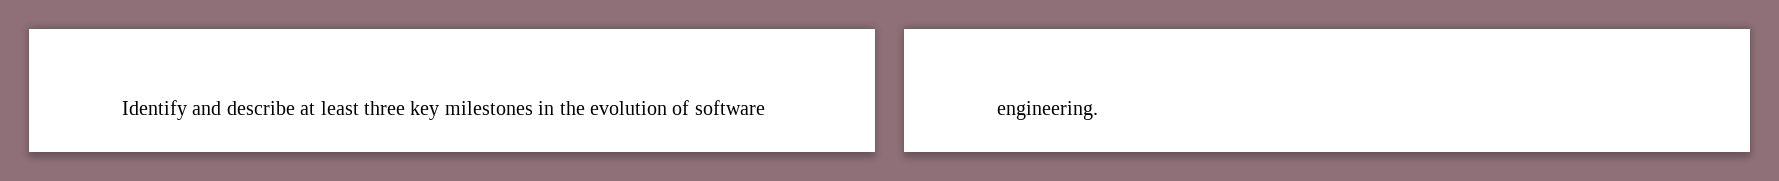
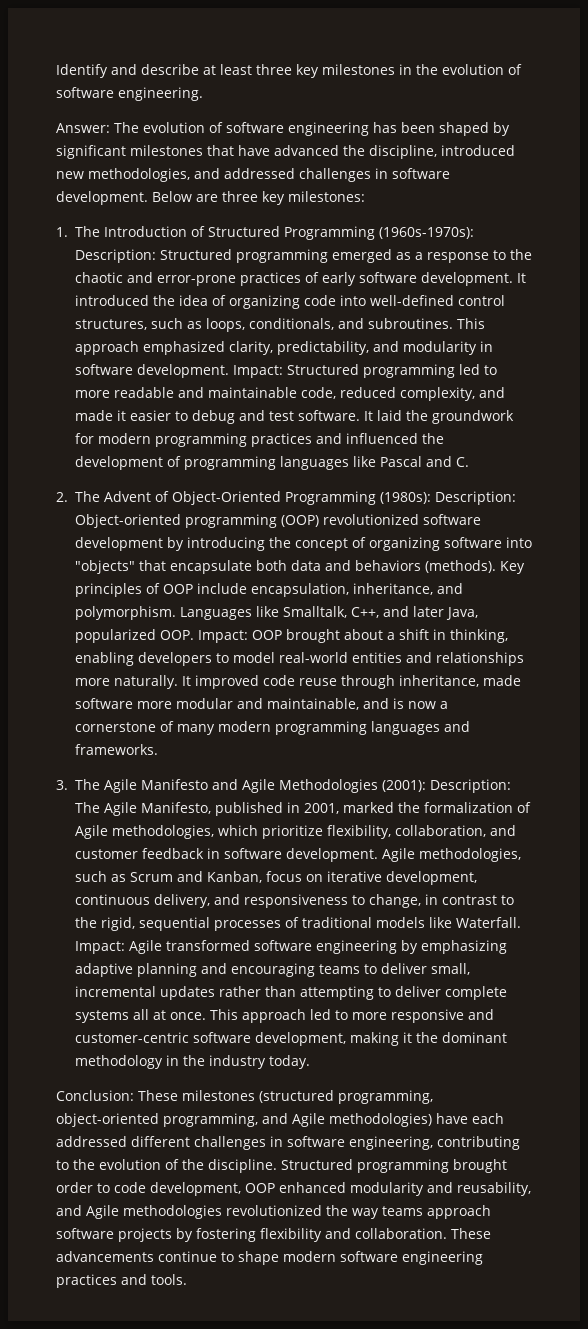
(1098, 110) none -> [56,122,510,136] [56,145,515,159] [56,168,450,182] [56,191,365,205] [56,226,474,240] [74,249,532,263] [74,272,526,286] [74,295,505,309] [74,318,485,332] [74,341,493,355] [74,364,497,378] [74,387,505,401] [74,410,514,424] [74,433,444,447] [74,456,469,470] [56,491,516,505] [74,514,481,528] [74,537,532,551] [74,560,525,574] [74,583,463,597] [74,606,478,620] [74,629,508,643] [74,652,524,666] [74,675,521,689] [74,698,448,710] [74,721,470,735] [74,744,158,755] [56,779,511,793] [74,802,531,816] [74,825,516,839] [74,848,521,862] [74,871,477,885] [74,894,514,908] [74,917,521,931] [74,940,507,954] [74,963,470,977] [74,986,507,1000] [74,1009,494,1023] [74,1032,507,1046] [74,1055,310,1069] [56,1090,433,1104] [56,1113,504,1127] [56,1136,520,1150] [56,1159,507,1173] [56,1182,531,1196] [56,1205,491,1219] [56,1228,491,1242] [56,1251,483,1265] [56,1274,187,1288] // Answer: The evolution of software engineering has been shaped by significant milestones that have advanced the discipline, introduced new methodologies, and addressed challenges in software development. Below are three key milestones: // 1. The Introduction of Structured Programming (1960s-1970s): Description: Structured programming emerged as a response to the chaotic and error-prone practices of early software development. It introduced the idea of organizing code into well-defined control structures, such as loops, conditionals, and subroutines. This approach emphasized clarity, predictability, and modularity in software development. Impact: Structured programming led to more readable and maintainable code, reduced complexity, and made it easier to debug and test software. It laid the groundwork for modern programming practices and influenced the development of programming languages like Pascal and C. // 2. The Advent of Object-Oriented Programming (1980s): Description: Object-oriented programming (OOP) revolutionized software development by introducing the concept of organizing software into "objects" that encapsulate both data and behaviors (methods). Key principles of OOP include encapsulation, inheritance, and polymorphism. Languages like Smalltalk, C++, and later Java, popularized OOP. Impact: OOP brought about a shift in thinking, enabling developers to model real-world entities and relationships more naturally. It improved code reuse through inheritance, made software more modular and maintainable, and is now a cornerstone of many modern programming languages and frameworks. // 3. The Agile Manifesto and Agile Methodologies (2001): Description: The Agile Manifesto, published in 2001, marked the formalization of Agile methodologies, which prioritize flexibility, collaboration, and customer feedback in software development. Agile methodologies, such as Scrum and Kanban, focus on iterative development, continuous delivery, and responsiveness to change, in contrast to the rigid, sequential processes of traditional models like Waterfall. Impact: Agile transformed software engineering by emphasizing adaptive planning and encouraging teams to deliver small, incremental updates rather than attempting to deliver complete systems all at once. This approach led to more responsive and customer-centric software development, making it the dominant methodology in the industry today. // Conclusion: These milestones (structured programming, object-oriented programming, and Agile methodologies) have each addressed different challenges in software engineering, contributing to the evolution of the discipline. Structured programming brought order to code development, OOP enhanced modularity and reusability, and Agile methodologies revolutionized the way teams approach software projects by fostering flexibility and collaboration. These advancements continue to shape modern software engineering practices and tools.

